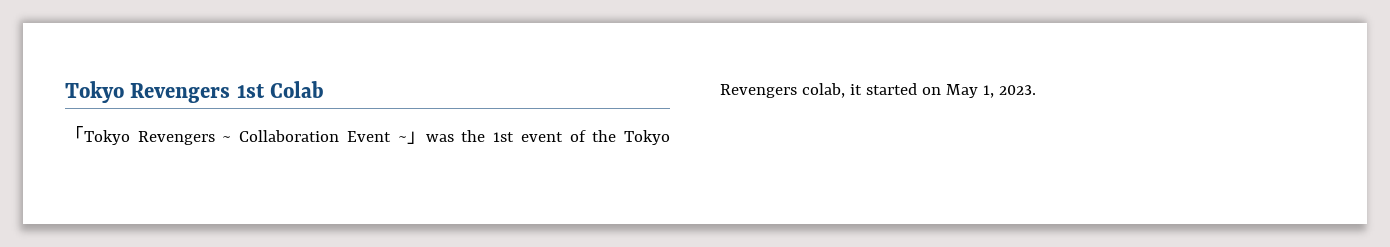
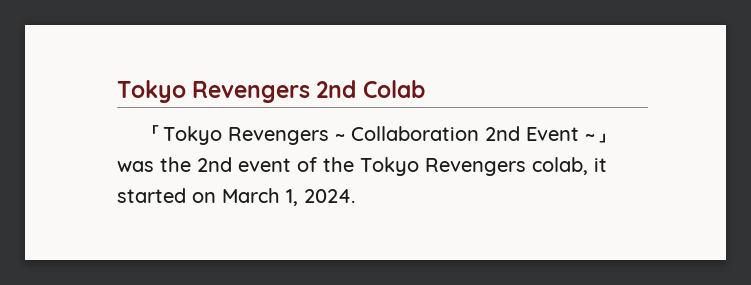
[65,81,265,103] Tokyo Revengers 1st -> [117,80,357,103] Tokyo Revengers 2nd
(340, 136) none -> [485,126,521,141] 2nd
[493,132,515,142] 1st -> [197,157,232,172] 2nd
[945,84,1036,98] May 1, 2023. -> [222,188,355,206] March 1, 2024.

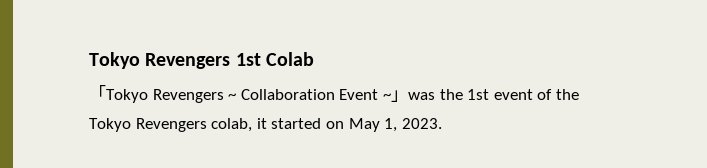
[117,80,357,103] Tokyo Revengers 2nd -> [89,52,261,69] Tokyo Revengers 1st
[485,126,521,141] 2nd -> (335, 94) none
[197,157,232,172] 2nd -> [467,89,490,100] 1st
[222,188,355,206] March 1, 2024. -> [348,118,442,132] May 1, 2023.

